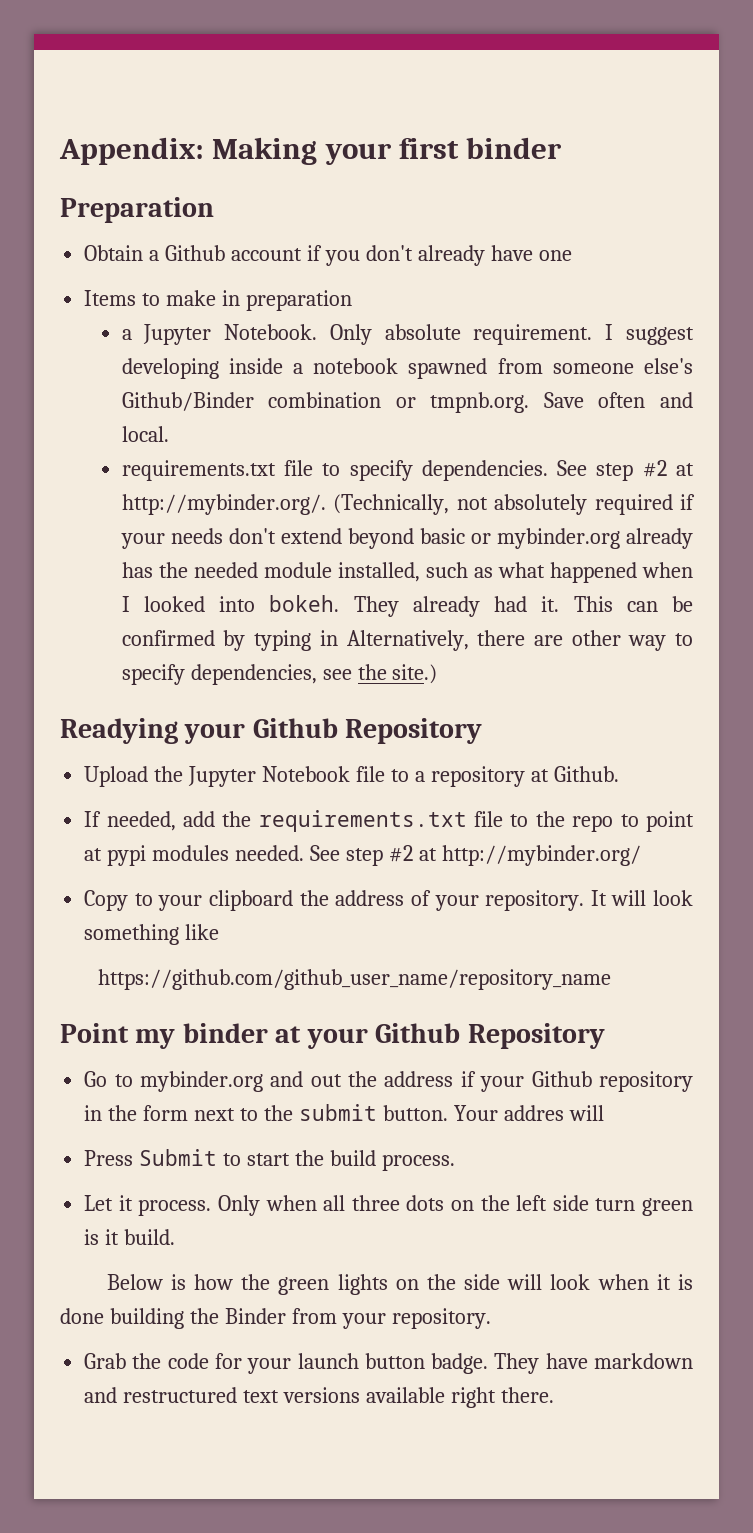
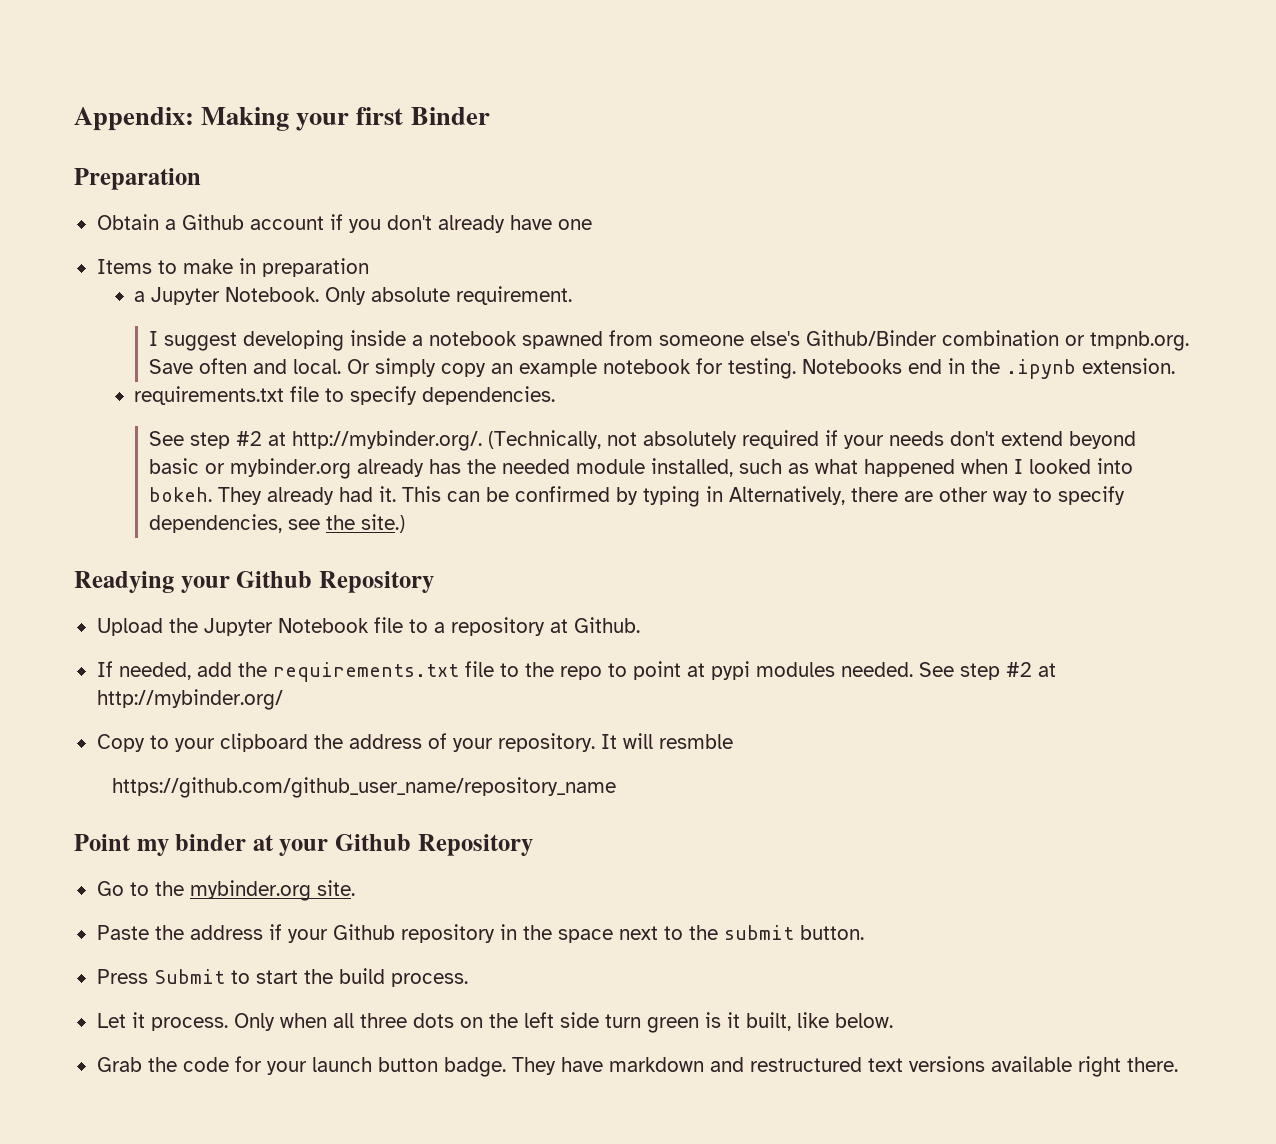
[466,137,563,159] binder -> [410,107,490,125] Binder
(593, 334) none -> (573, 295) //
(169, 434) none -> [347,358,1176,379] Or simply copy an example notebook for testing. Notebooks end in the .ipynb extension.
(548, 470) none -> (556, 395) //
[653,890,694,906] [84,924,220,945] look something like -> [658,734,733,749] resmble
[139,1071,342,1092] mybinder.org and out -> [154,880,355,901] [96,925,149,940] the mybinder.org site. // Paste
[143,1105,189,1121] form -> [557,929,613,943] space
[453,1105,604,1121] Your addres will -> (864, 932) none
[124,1229,176,1245] [106,1274,693,1295] [60,1308,491,1329] build. // Below is how the green lights on the side will look when it is done building the Binder from your repository. -> [745,1012,893,1031] built, like below.

